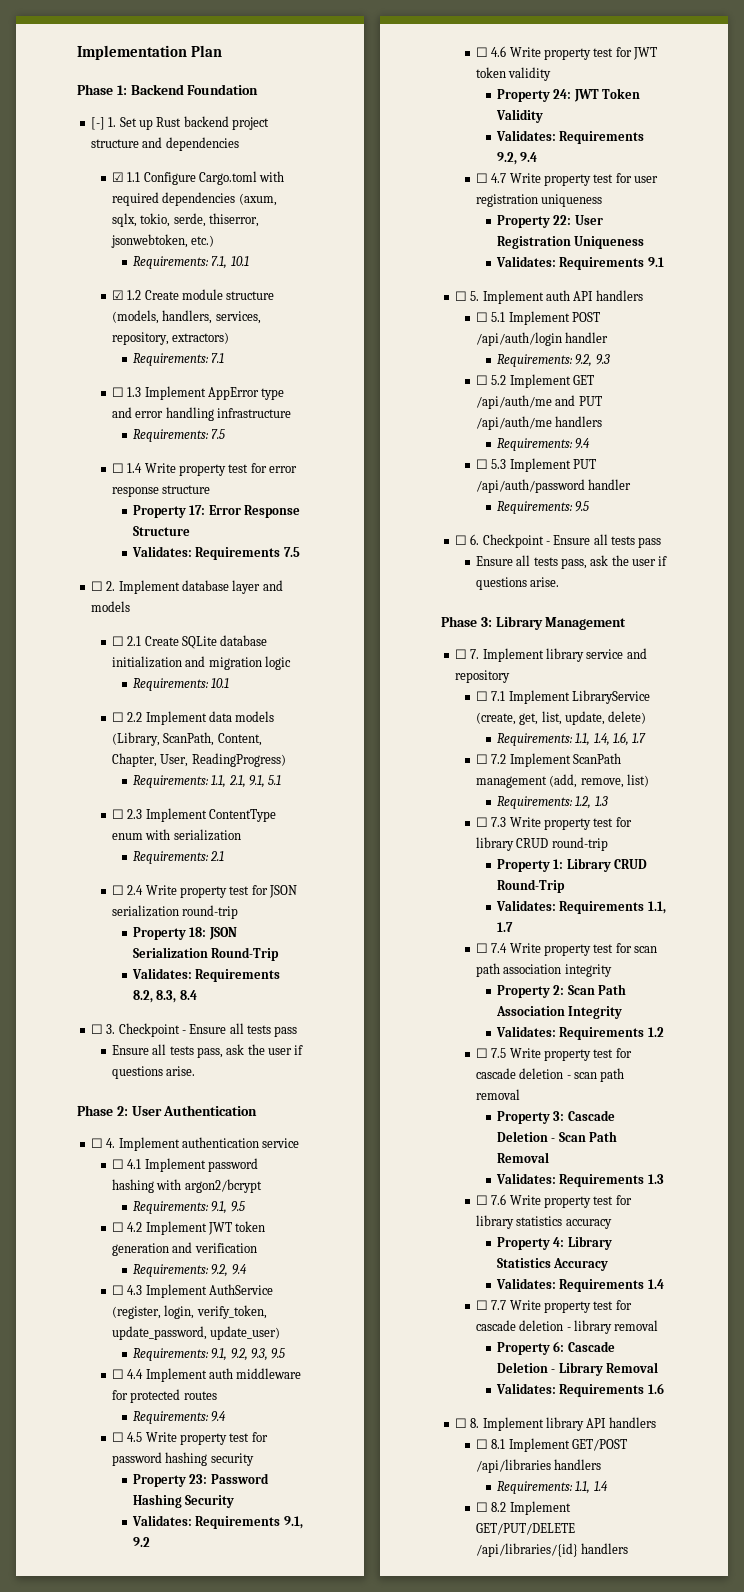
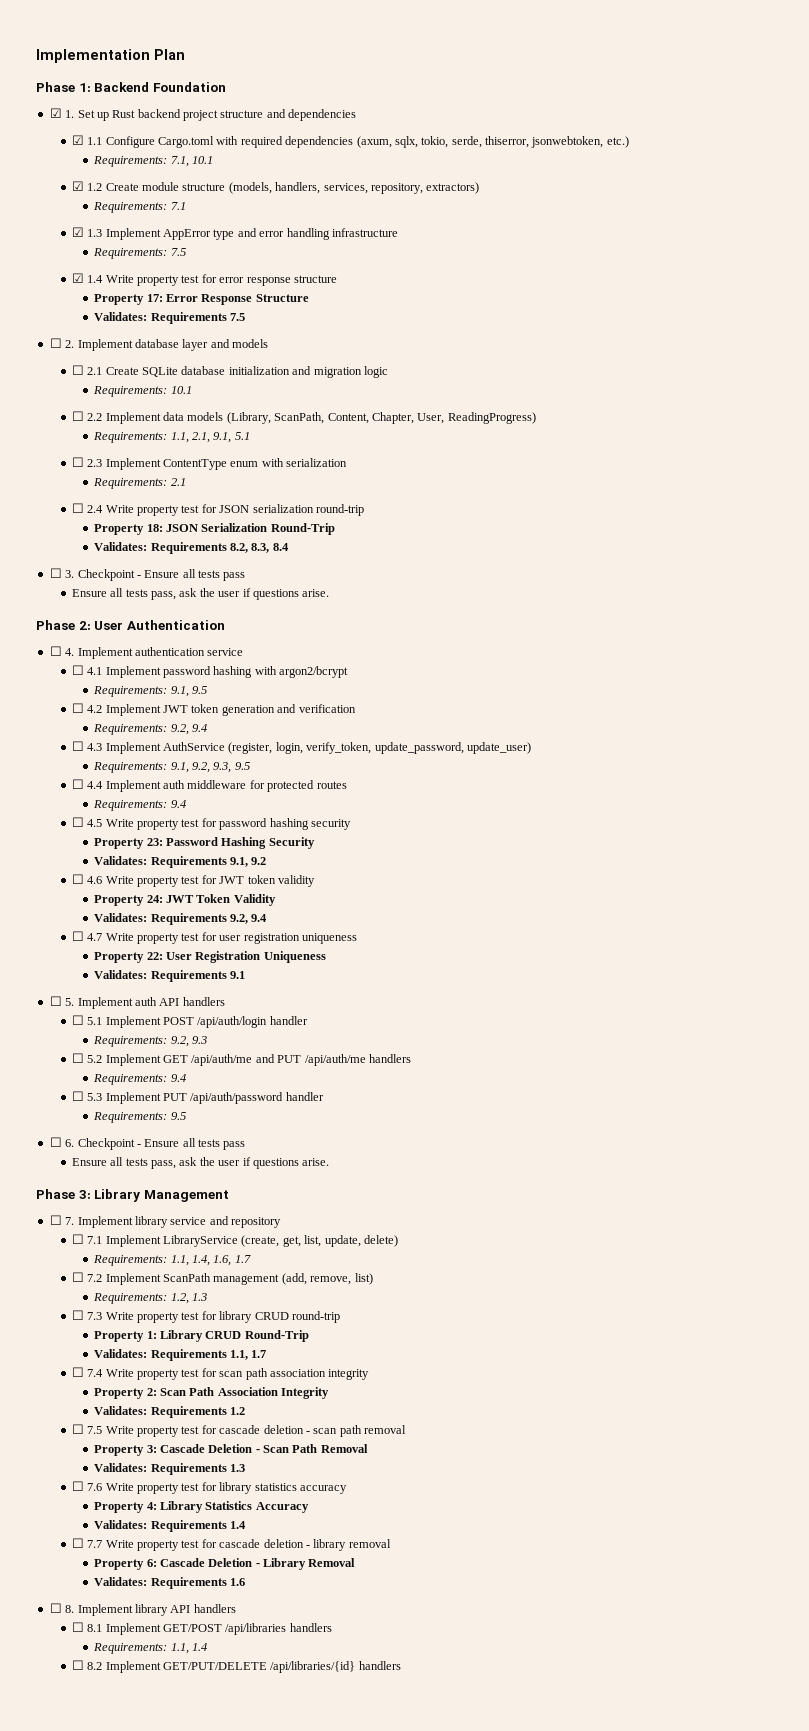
[90,117,105,130] [-] -> [49,108,62,118] ☑
[111,387,124,397] ☐ -> [71,227,84,237] ☑
[111,463,124,473] ☐ -> [71,273,84,283] ☑

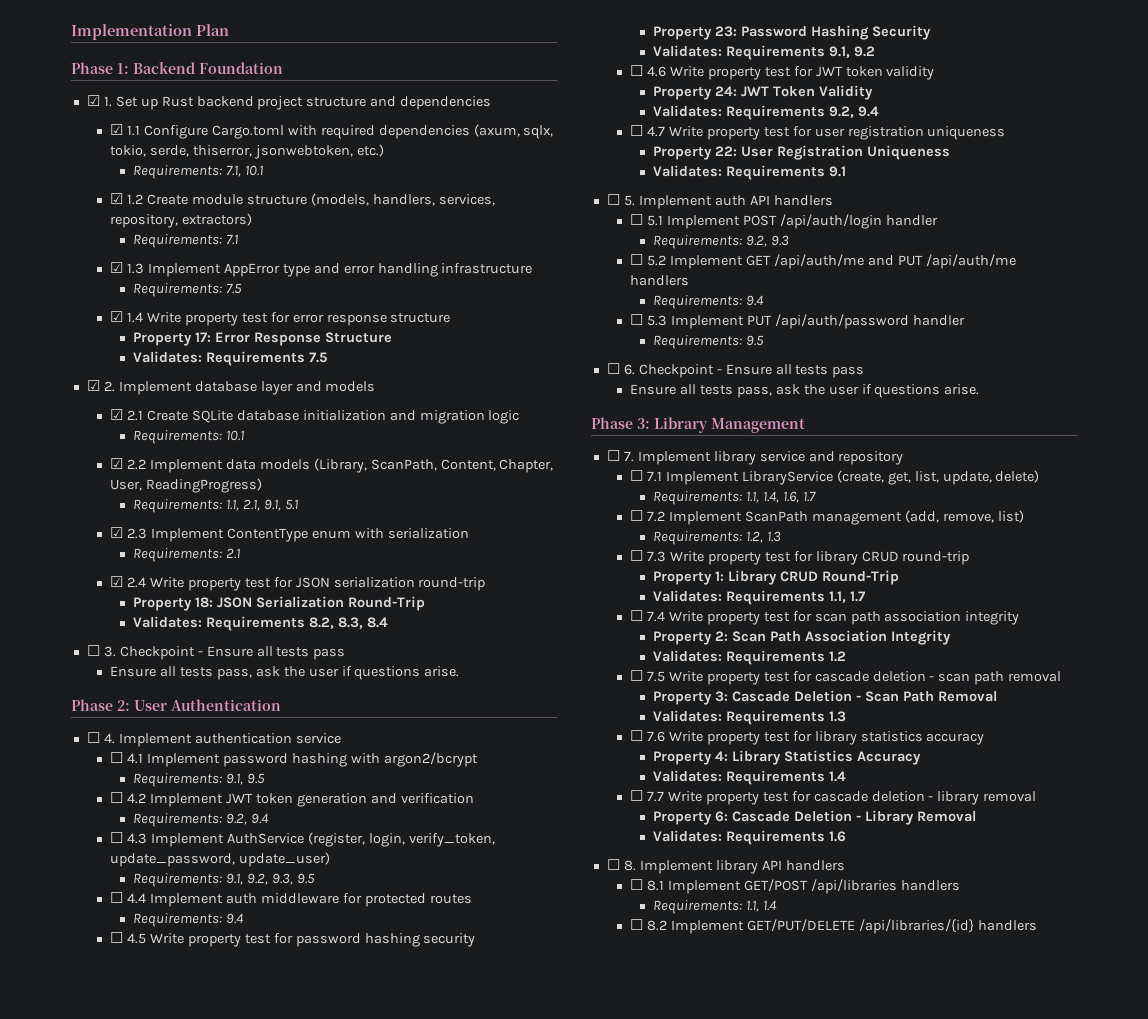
[49,338,62,348] ☐ -> [86,380,100,391] ☑
[71,365,84,375] ☐ -> [110,409,124,420] ☑
[71,411,84,421] ☐ -> [110,458,124,469] ☑
[71,457,84,467] ☐ -> [110,527,124,538] ☑
[71,503,84,513] ☐ -> [110,576,124,587] ☑

